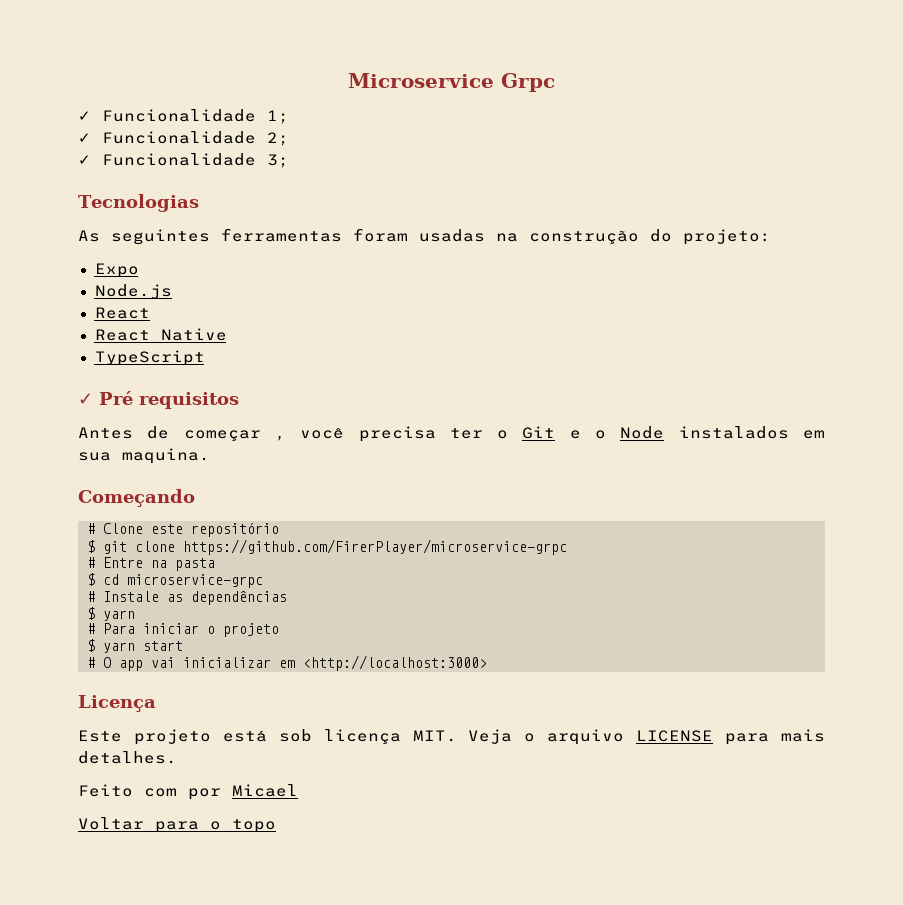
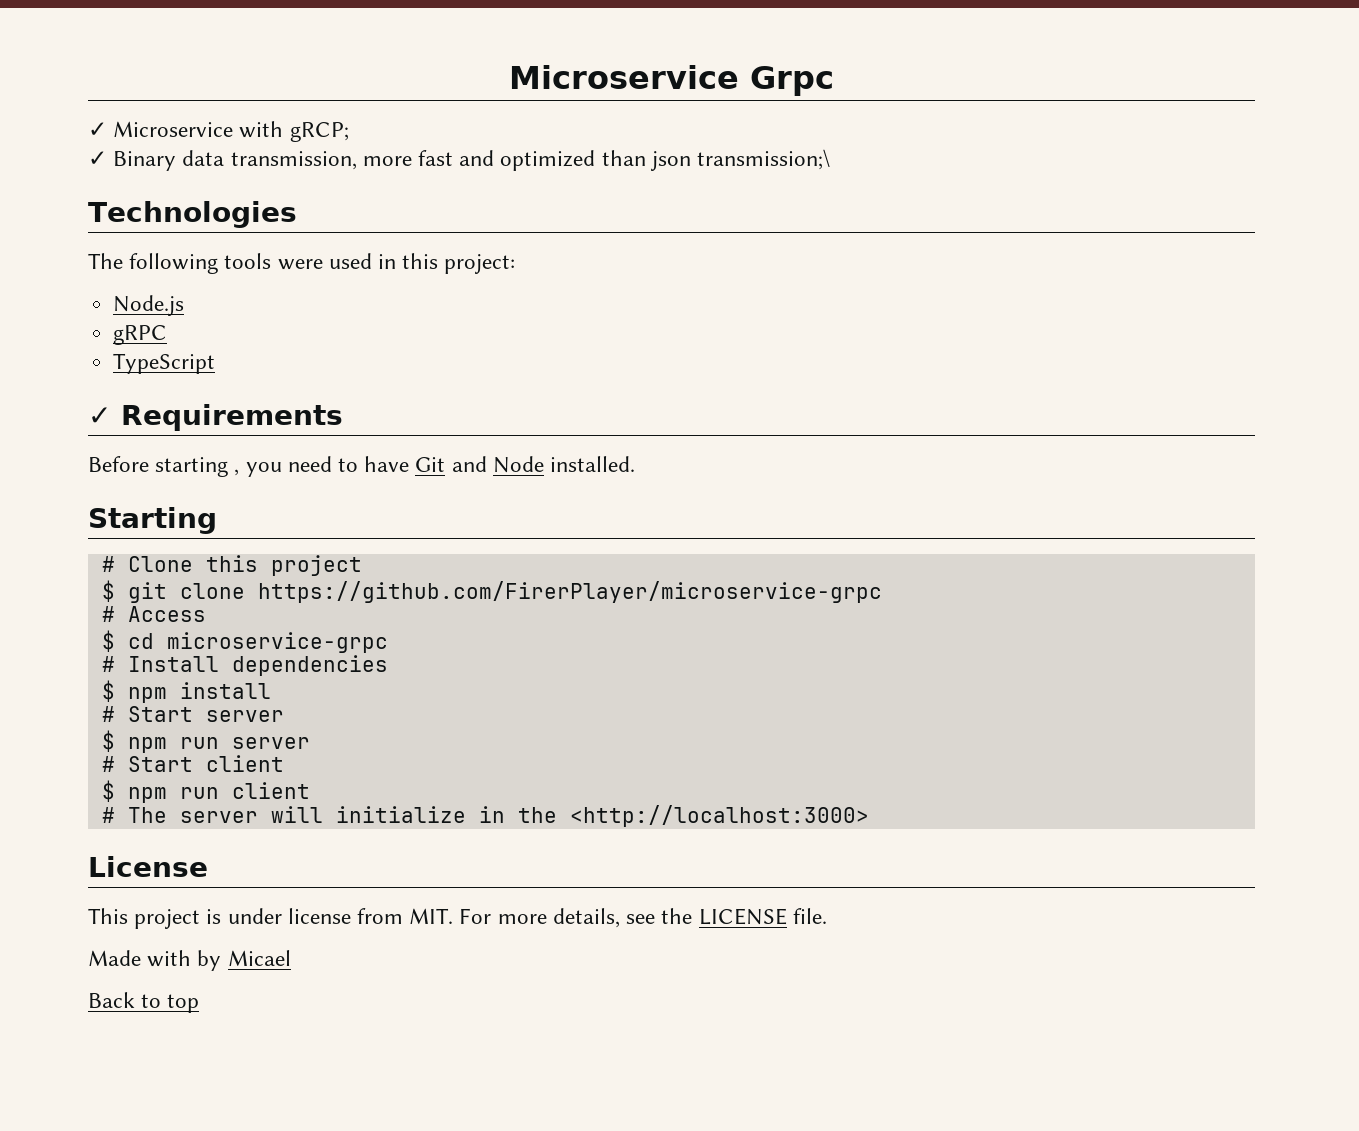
[102,109,289,124] [78,131,289,146] [78,153,289,168] [78,194,199,212] [78,228,771,245] [94,263,139,278] [94,284,172,299] [94,307,150,319] [94,328,227,341] [94,350,205,366] [78,391,239,409] [78,426,825,442] [78,448,210,464] [78,489,195,507] Funcionalidade 1; // ✓ Funcionalidade 2; // ✓ Funcionalidade 3; // Tecnologias // As seguintes ferramentas foram usadas na construção do projeto: // Expo // Node.js // React // React Native // TypeScript // ✓ Pré requisitos // Antes de começar , você precisa ter o Git e o Node instalados em sua maquina. // Começando -> [113,121,349,142] [88,149,831,171] [88,201,297,228] [88,253,516,274] [113,295,185,316] [113,325,168,345] [113,353,216,374] [88,404,343,431] [88,456,636,477] [88,507,217,534] Microservice with gRCP; // ✓ Binary data transmission, more fast and optimized than json transmission;\ // Technologies // The following tools were used in this project: // Node.js // gRPC // TypeScript // ✓ Requirements // Before starting , you need to have Git and Node installed. // Starting
[151,522,279,537] este repositório -> [205,555,362,576] this project
[103,557,215,571] Entre na pasta -> [127,606,206,622] Access
[103,590,287,605] [87,607,135,621] [87,623,279,637] [87,639,183,653] [87,655,487,671] [78,695,156,712] [78,729,825,745] [78,751,177,764] [78,784,298,800] [78,817,276,833] Instale as dependências // $ yarn // # Para iniciar o projeto // $ yarn start // # O app vai inicializar em <http://localhost:3000> // Licença // Este projeto está sob licença MIT. Veja o arquivo LICENSE para mais detalhes. // Feito com por Micael // Voltar para o topo -> [127,655,388,676] [101,680,271,703] [101,706,284,722] [101,730,310,753] [101,755,284,772] [101,780,310,803] [101,805,869,827] [88,856,208,877] [88,908,827,929] [88,950,291,971] [88,992,200,1013] Install dependencies // $ npm install // # Start server // $ npm run server // # Start client // $ npm run client // # The server will initialize in the <http://localhost:3000> // License // This project is under license from MIT. For more details, see the LICENSE file. // Made with by Micael // Back to top

